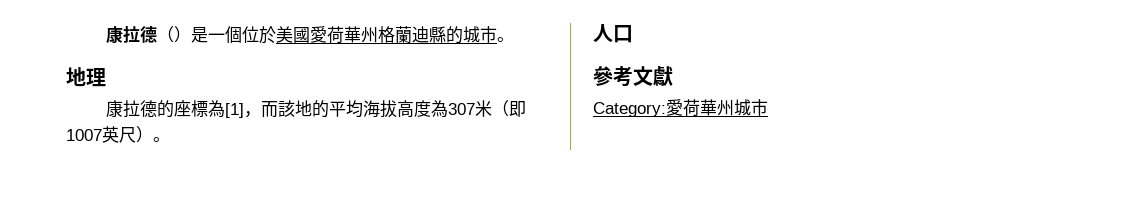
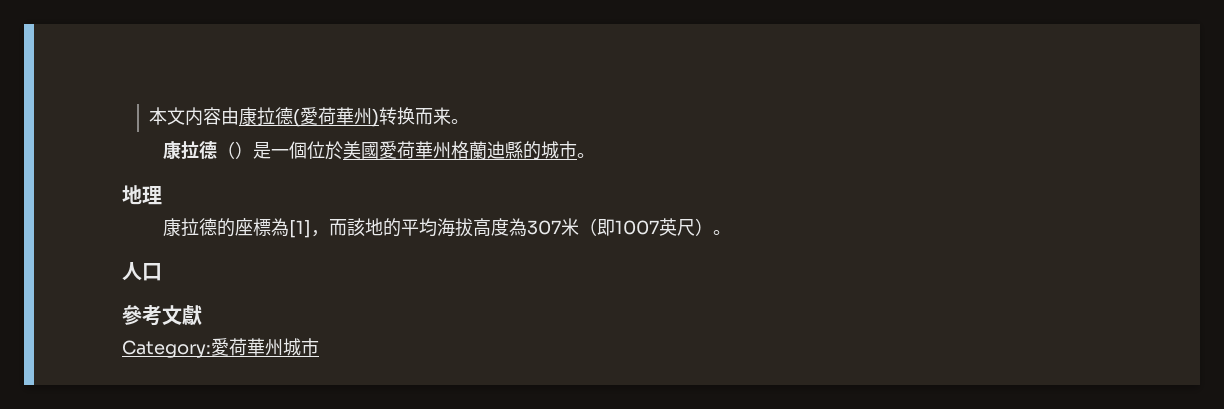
(106, 35) none -> [149,107,470,127] 本文内容由康拉德(愛荷華州)转换而来。 //

